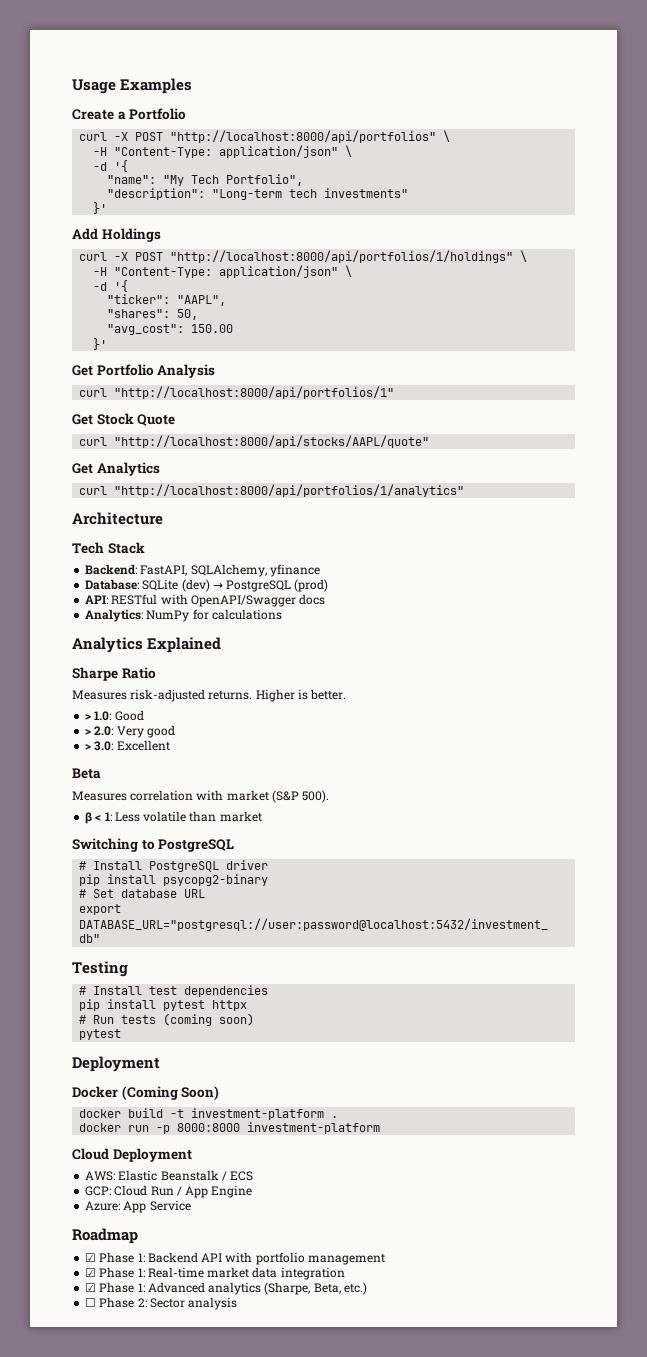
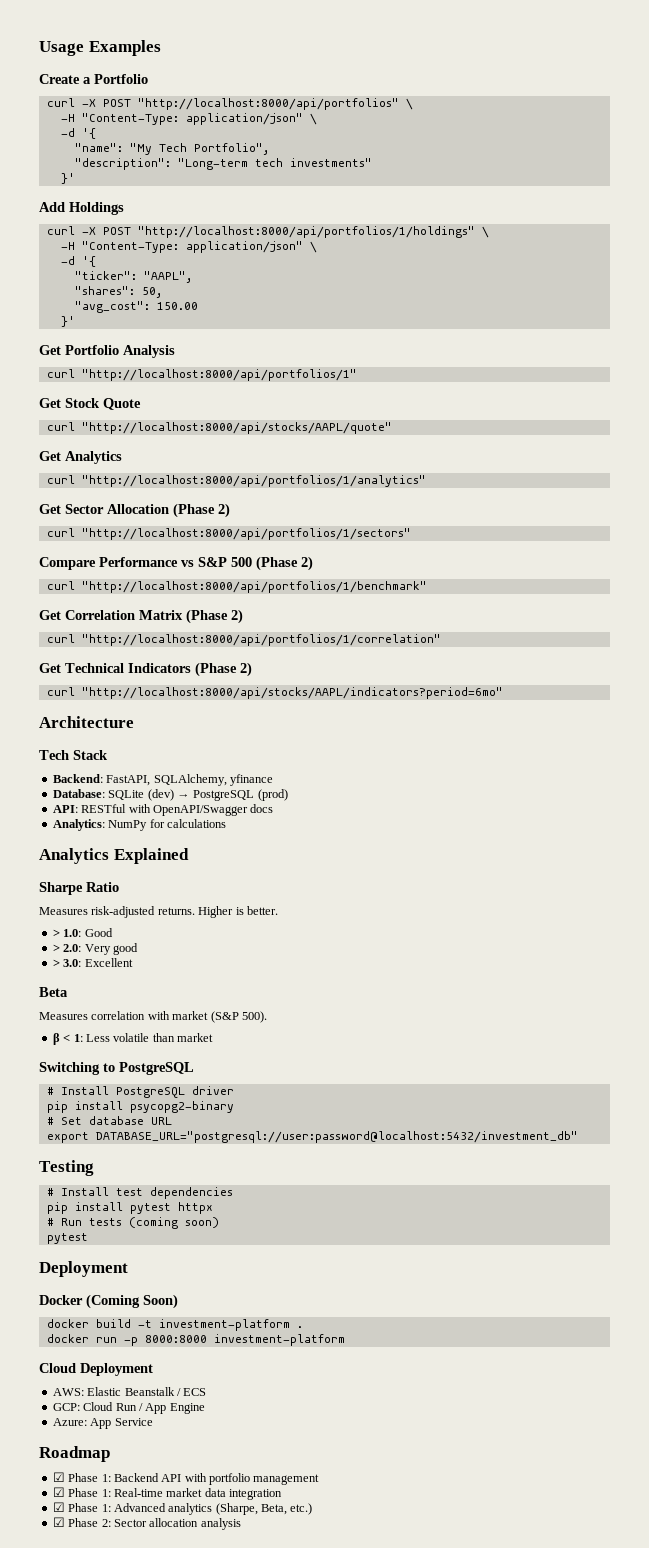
(465, 490) none -> [39,503,230,518] [46,528,411,540] [39,556,313,571] [46,581,427,593] [39,609,243,624] [46,634,441,646] [39,662,252,677] [46,687,503,699] // Get Sector Allocation (Phase 2) // curl "http://localhost:8000/api/portfolios/1/sectors" // Compare Performance vs S&P 500 (Phase 2) // curl "http://localhost:8000/api/portfolios/1/benchmark" // Get Correlation Matrix (Phase 2) // curl "http://localhost:8000/api/portfolios/1/correlation" // Get Technical Indicators (Phase 2) // curl "http://localhost:8000/api/stocks/AAPL/indicators?period=6mo"
[85,1298,97,1307] ☐ -> [52,1517,65,1527] ☑
(185, 1303) none -> [149,1518,199,1527] allocation

